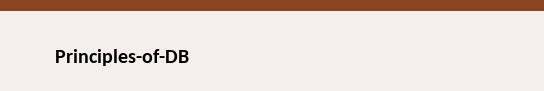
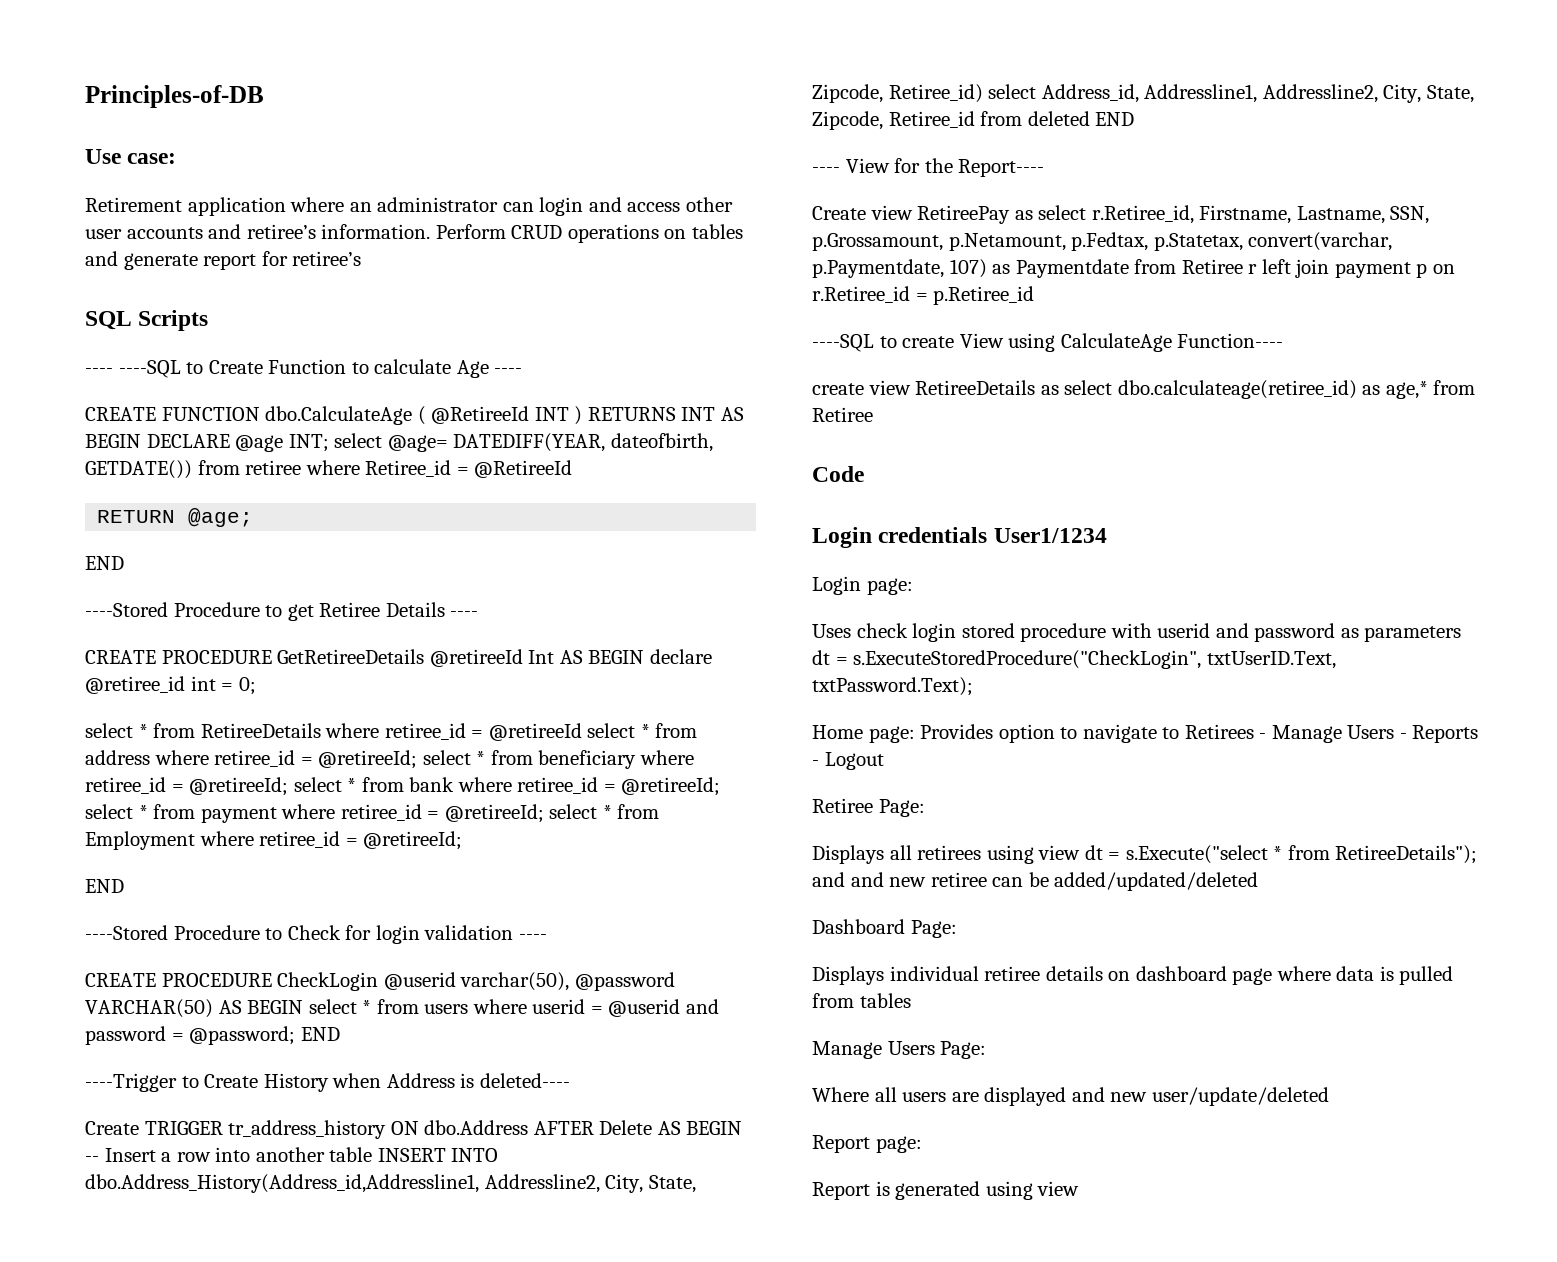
(189, 57) none -> [85,149,177,164] [85,197,733,216] [85,224,743,243] [85,251,362,270] [85,310,209,331] [85,359,523,378] [85,406,744,425] [85,433,713,452] [85,460,573,479] [97,508,254,527] [85,556,124,570] [85,602,479,621] [85,649,712,667] [85,676,256,695] [85,723,698,741] [85,750,694,769] [85,777,721,796] [85,804,660,823] [85,831,463,850] [85,879,124,893] [85,925,547,944] [85,972,675,991] [85,999,719,1018] [85,1026,340,1045] [85,1073,570,1092] [85,1120,743,1139] [85,1147,499,1162] [85,1174,696,1193] [812,84,1474,103] [812,111,1135,130] [812,158,1045,177] [812,205,1430,224] [812,232,1393,251] [812,259,1455,278] [812,286,1035,305] [812,333,1284,352] [812,380,1476,399] [812,407,873,422] [812,466,864,482] [812,527,1107,548] [812,576,913,595] [812,623,1462,642] [812,650,1336,669] [812,677,973,696] [812,724,1479,743] [812,752,884,770] [812,798,925,817] [812,845,1478,864] [812,872,1259,891] [812,919,957,938] [812,966,1454,985] [812,993,911,1008] [812,1041,987,1059] [812,1087,1329,1106] [812,1135,922,1153] [812,1181,1080,1200] // Use case: // Retirement application where an administrator can login and access other user accounts and retiree’s information. Perform CRUD operations on tables and generate report for retiree’s // SQL Scripts // ---- ----SQL to Create Function to calculate Age ---- // CREATE FUNCTION dbo.CalculateAge ( @RetireeId INT ) RETURNS INT AS BEGIN DECLARE @age INT; select @age= DATEDIFF(YEAR, dateofbirth, GETDATE()) from retiree where Retiree_id = @RetireeId // RETURN @age; // END // ----Stored Procedure to get Retiree Details ---- // CREATE PROCEDURE GetRetireeDetails @retireeId Int AS BEGIN declare @retiree_id int = 0; // select * from RetireeDetails where retiree_id = @retireeId select * from address where retiree_id = @retireeId; select * from beneficiary where retiree_id = @retireeId; select * from bank where retiree_id = @retireeId; select * from payment where retiree_id = @retireeId; select * from Employment where retiree_id = @retireeId; // END // ----Stored Procedure to Check for login validation ---- // CREATE PROCEDURE CheckLogin @userid varchar(50), @password VARCHAR(50) AS BEGIN select * from users where userid = @userid and password = @password; END // ----Trigger to Create History when Address is deleted---- // Create TRIGGER tr_address_history ON dbo.Address AFTER Delete AS BEGIN -- Insert a row into another table INSERT INTO dbo.Address_History(Address_id,Addressline1, Addressline2, City, State, Zipcode, Retiree_id) select Address_id, Addressline1, Addressline2, City, State, Zipcode, Retiree_id from deleted END // ---- View for the Report---- // Create view RetireePay as select r.Retiree_id, Firstname, Lastname, SSN, p.Grossamount, p.Netamount, p.Fedtax, p.Statetax, convert(varchar, p.Paymentdate, 107) as Paymentdate from Retiree r left join payment p on r.Retiree_id = p.Retiree_id // ----SQL to create View using CalculateAge Function---- // create view RetireeDetails as select dbo.calculateage(retiree_id) as age,* from Retiree // Code // Login credentials User1/1234 // Login page: // Uses check login stored procedure with userid and password as parameters dt = s.ExecuteStoredProcedure("CheckLogin", txtUserID.Text, txtPassword.Text); // Home page: Provides option to navigate to Retirees - Manage Users - Reports - Logout // Retiree Page: // Displays all retirees using view dt = s.Execute("select * from RetireeDetails"); and and new retiree can be added/updated/deleted // Dashboard Page: // Displays individual retiree details on dashboard page where data is pulled from tables // Manage Users Page: // Where all users are displayed and new user/update/deleted // Report page: // Report is generated using view

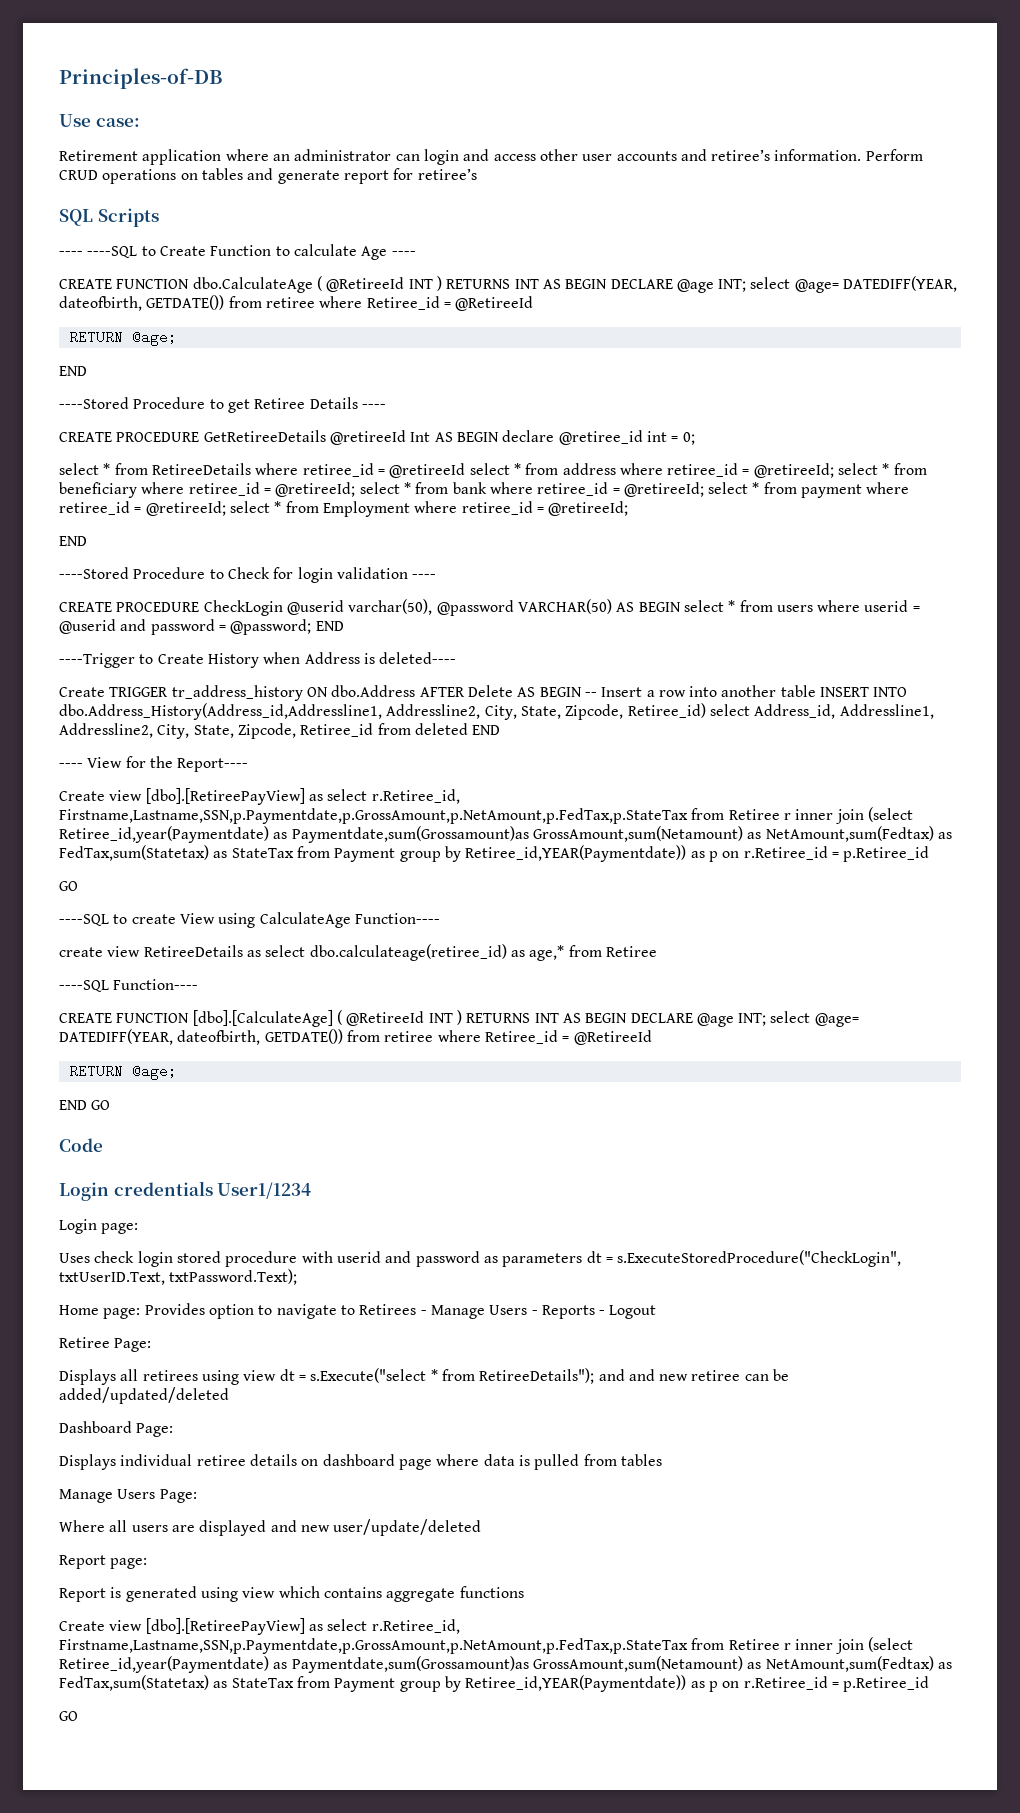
[917,205,1430,224] [812,232,1393,251] [812,259,1455,278] [812,286,1035,305] RetireePay as select r.Retiree_id, Firstname, Lastname, SSN, p.Grossamount, p.Netamount, p.Fedtax, p.Statetax, convert(varchar, p.Paymentdate, 107) as Paymentdate from Retiree r left join payment p on r.Retiree_id = p.Retiree_id -> [145,788,460,805] [59,807,913,824] [59,826,952,843] [59,845,930,862] [59,881,78,891] [dbo].[RetireePayView] as select r.Retiree_id, Firstname,Lastname,SSN,p.Paymentdate,p.GrossAmount,p.NetAmount,p.FedTax,p.StateTax from Retiree r inner join (select Retiree_id,year(Paymentdate) as Paymentdate,sum(Grossamount)as GrossAmount,sum(Netamount) as NetAmount,sum(Fedtax) as FedTax,sum(Statetax) as StateTax from Payment group by Retiree_id,YEAR(Paymentdate)) as p on r.Retiree_id = p.Retiree_id // GO
(873, 414) none -> [59,979,199,992] [59,1010,859,1027] [59,1029,652,1045] [68,1064,177,1080] [59,1100,111,1110] // ----SQL Function---- // CREATE FUNCTION [dbo].[CalculateAge] ( @RetireeId INT ) RETURNS INT AS BEGIN DECLARE @age INT; select @age= DATEDIFF(YEAR, dateofbirth, GETDATE()) from retiree where Retiree_id = @RetireeId // RETURN @age; // END GO
(1080, 1188) none -> [278,1586,524,1602] [59,1618,460,1635] [59,1637,913,1654] [59,1656,952,1673] [59,1675,930,1692] [59,1711,78,1721] which contains aggregate functions // Create view [dbo].[RetireePayView] as select r.Retiree_id, Firstname,Lastname,SSN,p.Paymentdate,p.GrossAmount,p.NetAmount,p.FedTax,p.StateTax from Retiree r inner join (select Retiree_id,year(Paymentdate) as Paymentdate,sum(Grossamount)as GrossAmount,sum(Netamount) as NetAmount,sum(Fedtax) as FedTax,sum(Statetax) as StateTax from Payment group by Retiree_id,YEAR(Paymentdate)) as p on r.Retiree_id = p.Retiree_id // GO

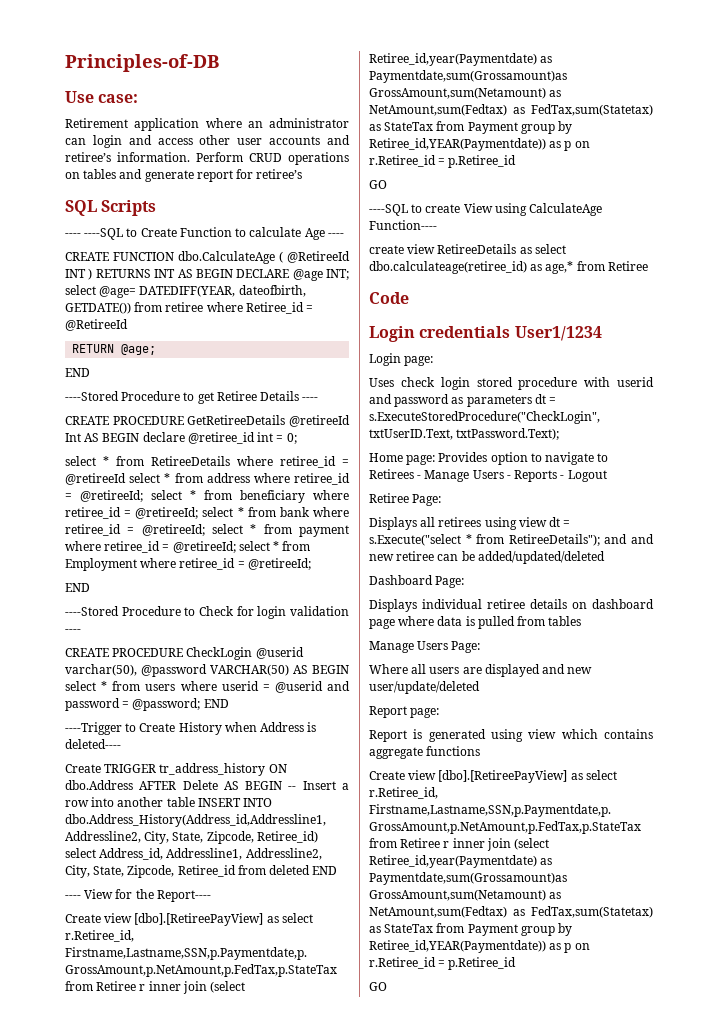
[59,979,199,992] [59,1010,859,1027] [59,1029,652,1045] [68,1064,177,1080] [59,1100,111,1110] // ----SQL Function---- // CREATE FUNCTION [dbo].[CalculateAge] ( @RetireeId INT ) RETURNS INT AS BEGIN DECLARE @age INT; select @age= DATEDIFF(YEAR, dateofbirth, GETDATE()) from retiree where Retiree_id = @RetireeId // RETURN @age; // END GO -> (648, 266) none

